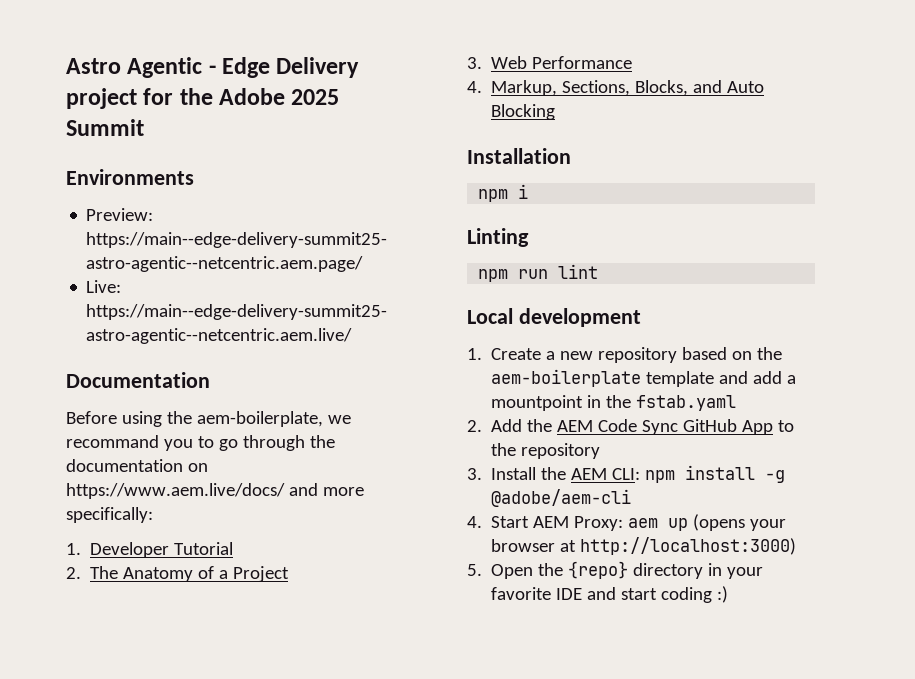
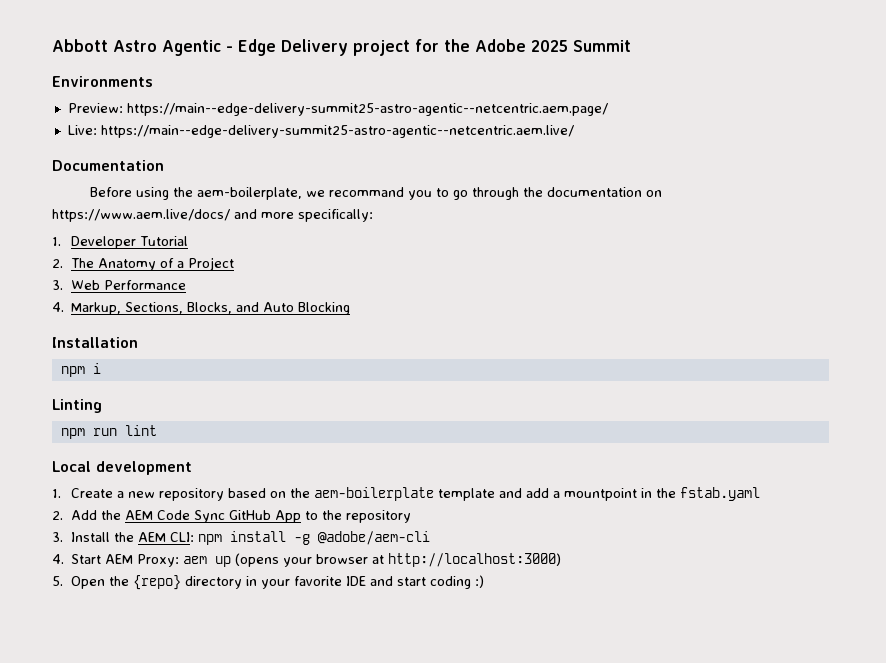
(66, 66) none -> [52,39,108,52] Abbott

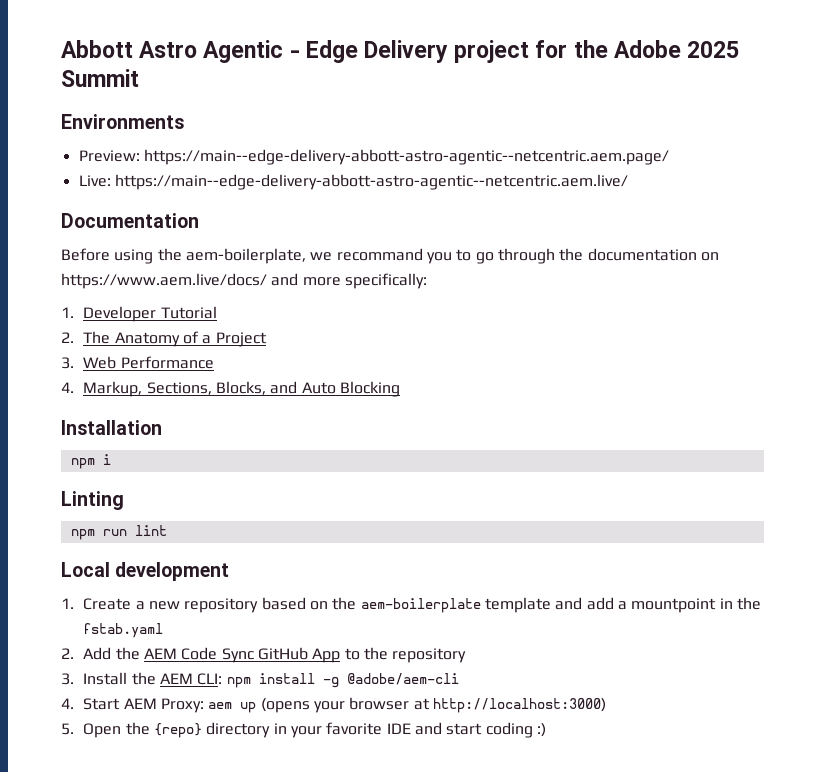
[126,103,608,116] https://main--edge-delivery-summit25-astro-agentic--netcentric.aem.page/ -> [143,149,669,165] https://main--edge-delivery-abbott-astro-agentic--netcentric.aem.page/
[100,125,574,138] https://main--edge-delivery-summit25-astro-agentic--netcentric.aem.live/ -> [114,174,628,190] https://main--edge-delivery-abbott-astro-agentic--netcentric.aem.live/

